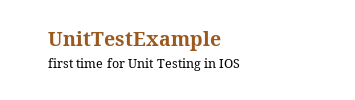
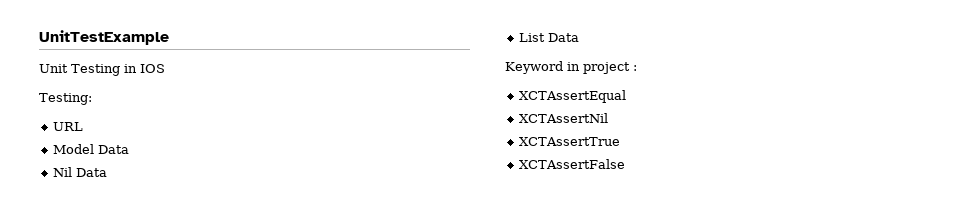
[48,58,125,68] first time for -> (169, 37) none
(241, 63) none -> [39,93,92,105] [53,122,84,131] [53,144,130,154] [53,167,108,177] [519,33,580,42] [505,61,637,74] [519,90,627,103] [519,113,609,123] [519,137,621,146] [519,159,626,169] // Testing: // URL // Model Data // Nil Data // List Data // Keyword in project : // XCTAssertEqual // XCTAssertNil // XCTAssertTrue // XCTAssertFalse

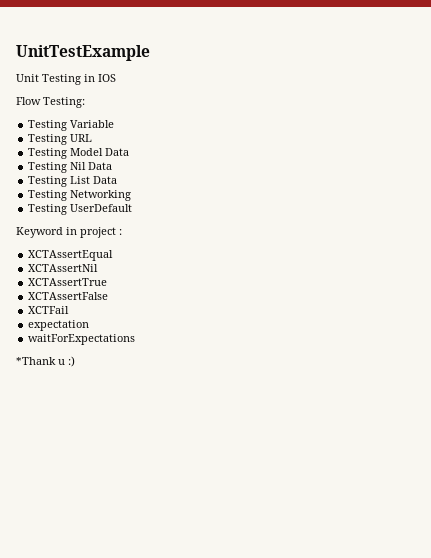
(165, 68) none -> [16,97,41,105] Flow
(92, 99) none -> [28,120,115,131] [28,134,68,145] Testing Variable // Testing
(84, 126) none -> [28,148,68,159] Testing
(130, 149) none -> [28,162,68,173] Testing
(108, 172) none -> [28,176,68,187] Testing
(580, 37) none -> [28,190,132,201] [28,204,133,215] // Testing Networking // Testing UserDefault
(626, 164) none -> [28,306,70,314] [28,320,90,331] [28,334,136,345] [16,356,75,367] // XCTFail // expectation // waitForExpectations // *Thank u :)

